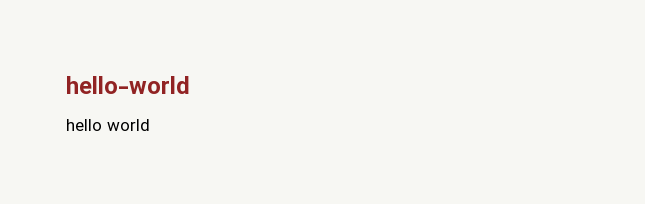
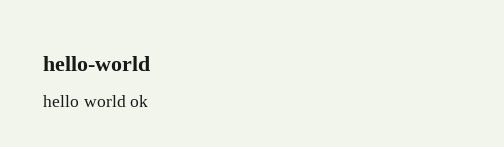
(150, 125) none -> [130,95,149,107] ok

